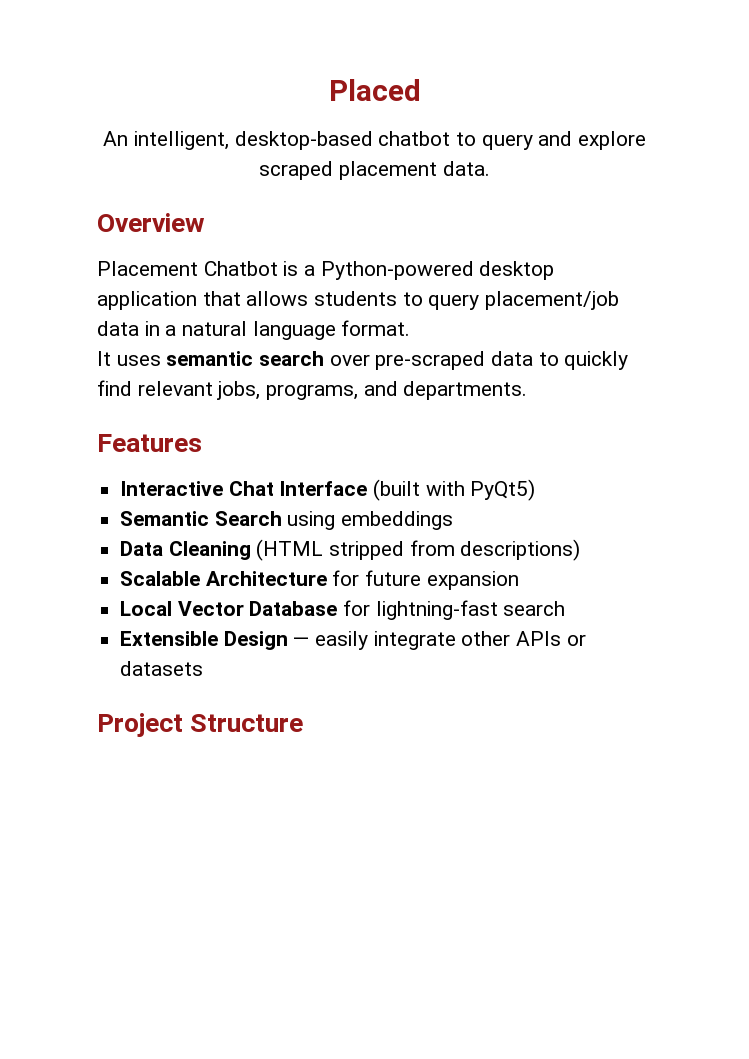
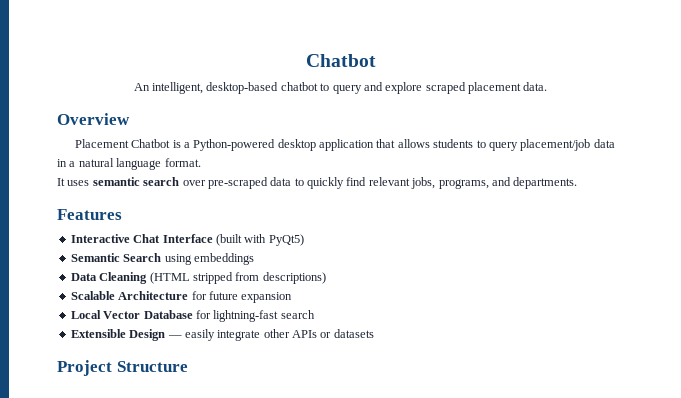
[328,79,421,101] Placed -> [305,54,376,67] Chatbot

